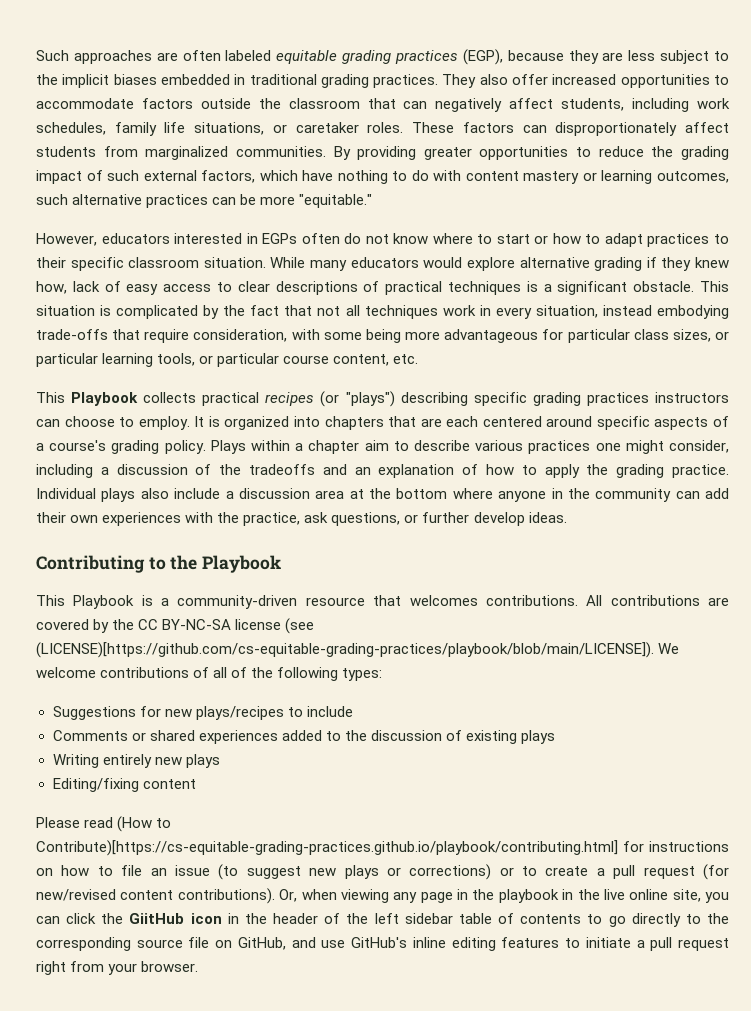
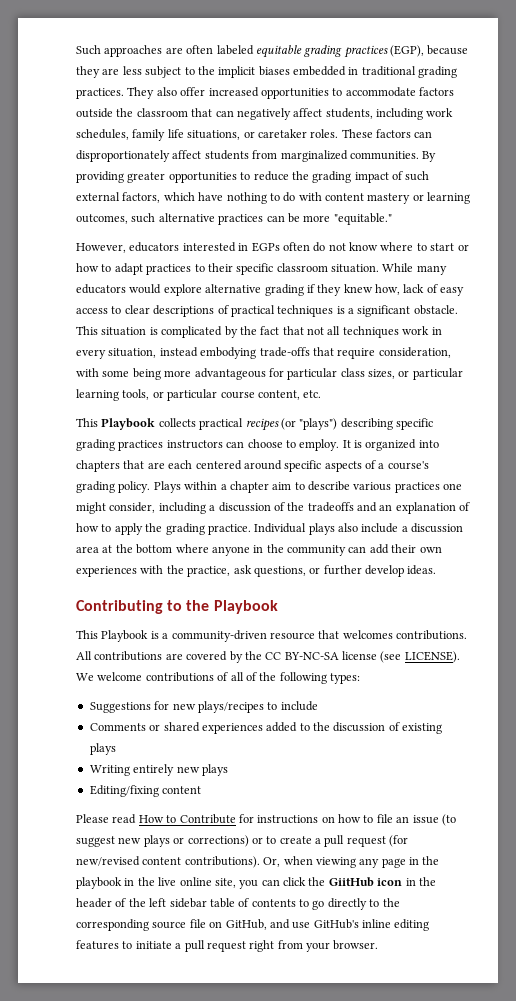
[36,642,654,658] (LICENSE)[https://github.com/cs-equitable-grading-practices/playbook/blob/main/LICENSE]). -> [404,651,460,663] LICENSE).
[117,816,172,832] [36,840,618,856] (How to Contribute)[https://cs-equitable-grading-practices.github.io/playbook/contributing.html] -> [138,814,236,824] How to Contribute

